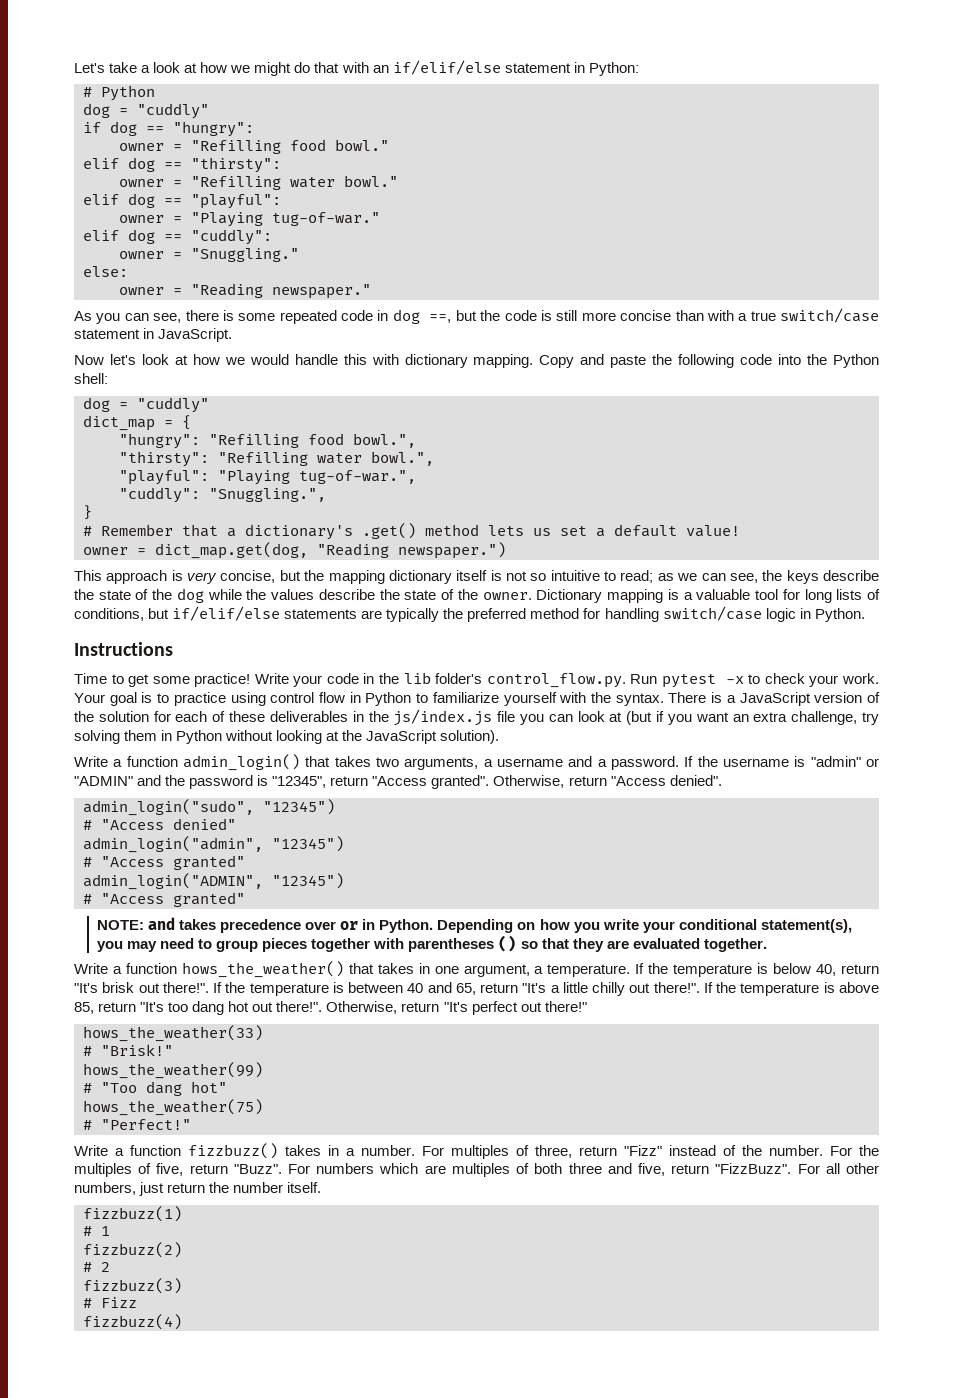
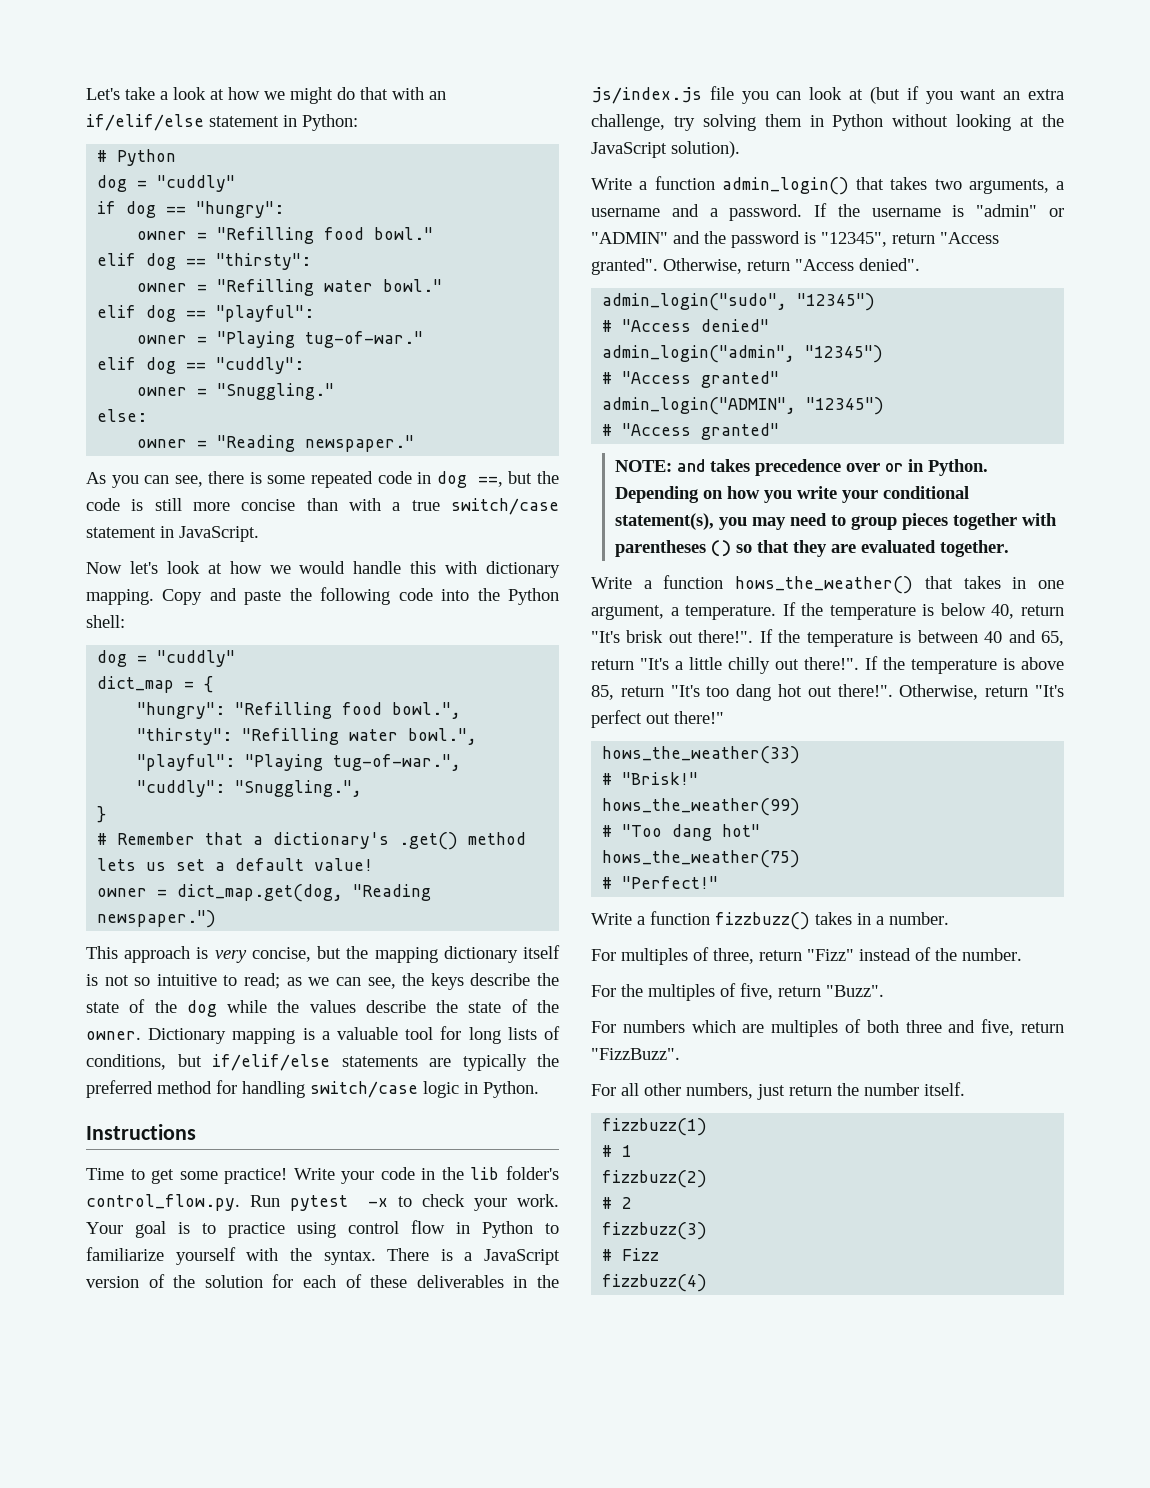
(415, 1150) none -> (949, 918) //
(823, 1150) none -> (1022, 954) //
(282, 1169) none -> (884, 991) //
(792, 1168) none -> (680, 1054) //

